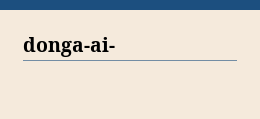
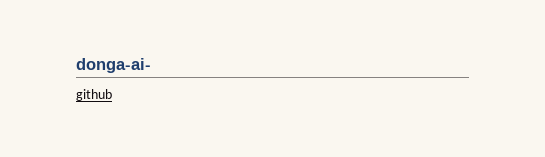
(115, 47) none -> [76,89,112,101] // github

